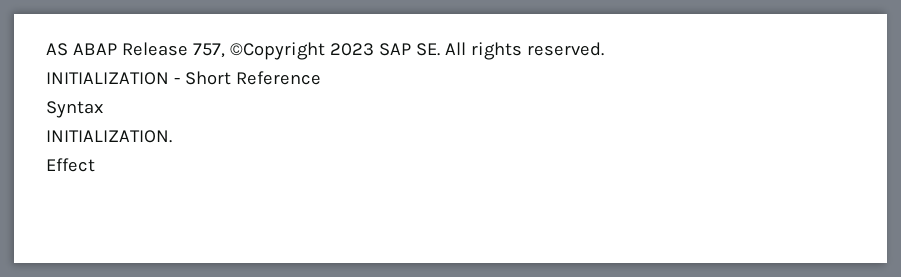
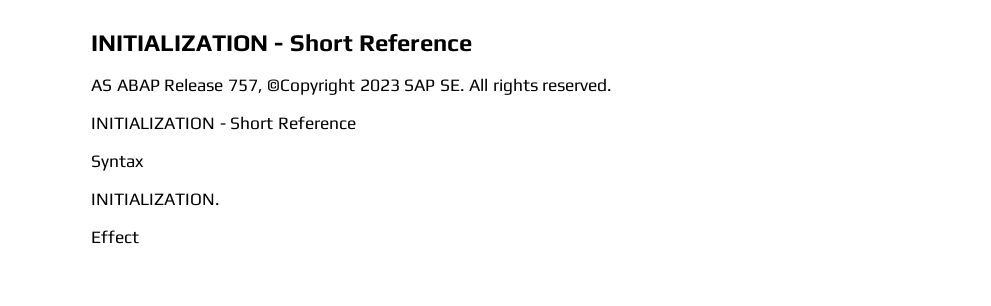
(46, 49) none -> [91,33,473,52] INITIALIZATION - Short Reference //

